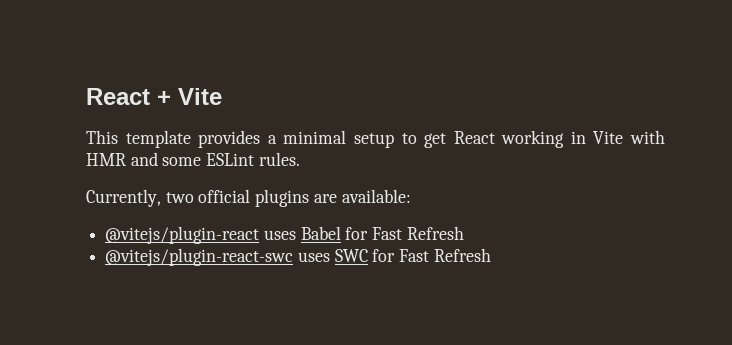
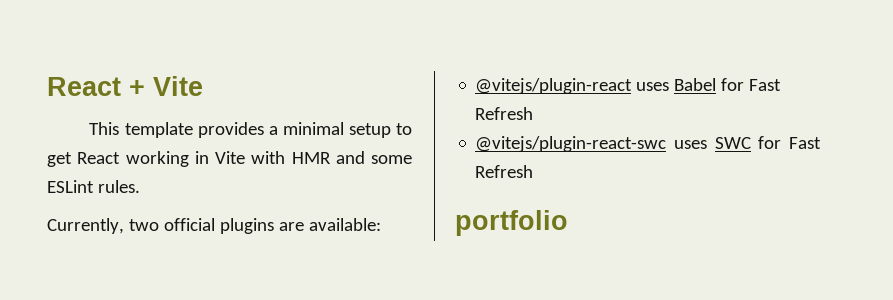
(491, 255) none -> [455,210,568,236] // portfolio

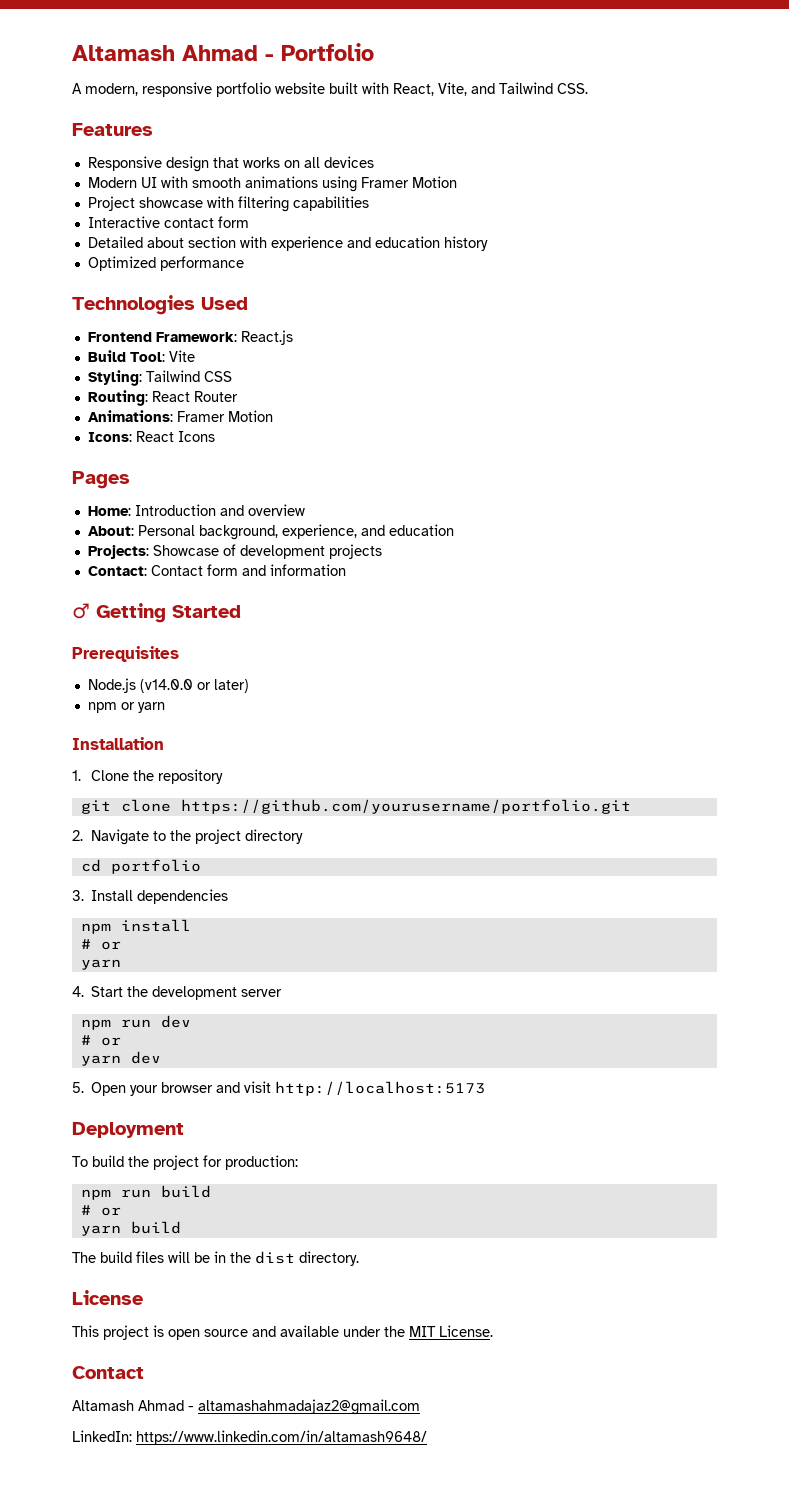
[47,76,203,96] [89,122,412,138] [47,151,412,167] [47,180,140,193] [47,218,381,234] [475,78,782,94] [475,107,534,120] [475,136,821,152] [475,165,534,178] [455,210,568,236] React + Vite // This template provides a minimal setup to get React working in Vite with HMR and some ESLint rules. // Currently, two official plugins are available: // @vitejs/plugin-react uses Babel for Fast Refresh // @vitejs/plugin-react-swc uses SWC for Fast Refresh // portfolio -> [72,43,374,61] [72,82,588,97] [72,123,153,136] [87,156,374,172] [87,176,457,192] [87,196,369,212] [87,216,249,228] [87,236,488,251] [87,256,244,271] [72,295,248,315] [87,330,293,345] [87,350,195,362] [87,370,232,386] [87,390,238,406] [87,410,273,422] [87,431,215,442] [72,471,130,489] [87,504,305,516] [87,524,454,540] [87,544,382,559] [87,564,346,576] [72,603,241,623] [72,646,179,662] [87,678,249,693] [87,702,165,713] [72,737,164,750] [72,769,224,784] [80,799,631,814] [72,829,304,845] [80,859,201,874] [72,889,229,904] [80,919,191,934] [80,939,121,950] [80,959,121,970] [72,986,283,1000] [80,1015,191,1030] [80,1035,121,1046] [80,1051,161,1066] [72,1081,486,1096] [72,1122,184,1138] [72,1155,298,1170] [80,1185,211,1200] [80,1205,121,1216] [80,1221,181,1236] [72,1251,359,1266] [72,1290,143,1305] [72,1325,493,1340] [72,1366,144,1379] [72,1399,420,1415] [72,1430,427,1445] Altamash Ahmad - Portfolio // A modern, responsive portfolio website built with React, Vite, and Tailwind CSS. // Features // Responsive design that works on all devices // Modern UI with smooth animations using Framer Motion // Project showcase with filtering capabilities // Interactive contact form // Detailed about section with experience and education history // Optimized performance // Technologies Used // Frontend Framework: React.js // Build Tool: Vite // Styling: Tailwind CSS // Routing: React Router // Animations: Framer Motion // Icons: React Icons // Pages // Home: Introduction and overview // About: Personal background, experience, and education // Projects: Showcase of development projects // Contact: Contact form and information // ♂ Getting Started // Prerequisites // Node.js (v14.0.0 or later) // npm or yarn // Installation // 1. Clone the repository // git clone https://github.com/yourusername/portfolio.git // 2. Navigate to the project directory // cd portfolio // 3. Install dependencies // npm install // # or // yarn // 4. Start the development server // npm run dev // # or // yarn dev // 5. Open your browser and visit http://localhost:5173 // Deployment // To build the project for production: // npm run build // # or // yarn build // The build files will be in the dist directory. // License // This project is open source and available under the MIT License. // Contact // Altamash Ahmad - altamashahmadajaz2@gmail.com // LinkedIn: https://www.linkedin.com/in/altamash9648/

